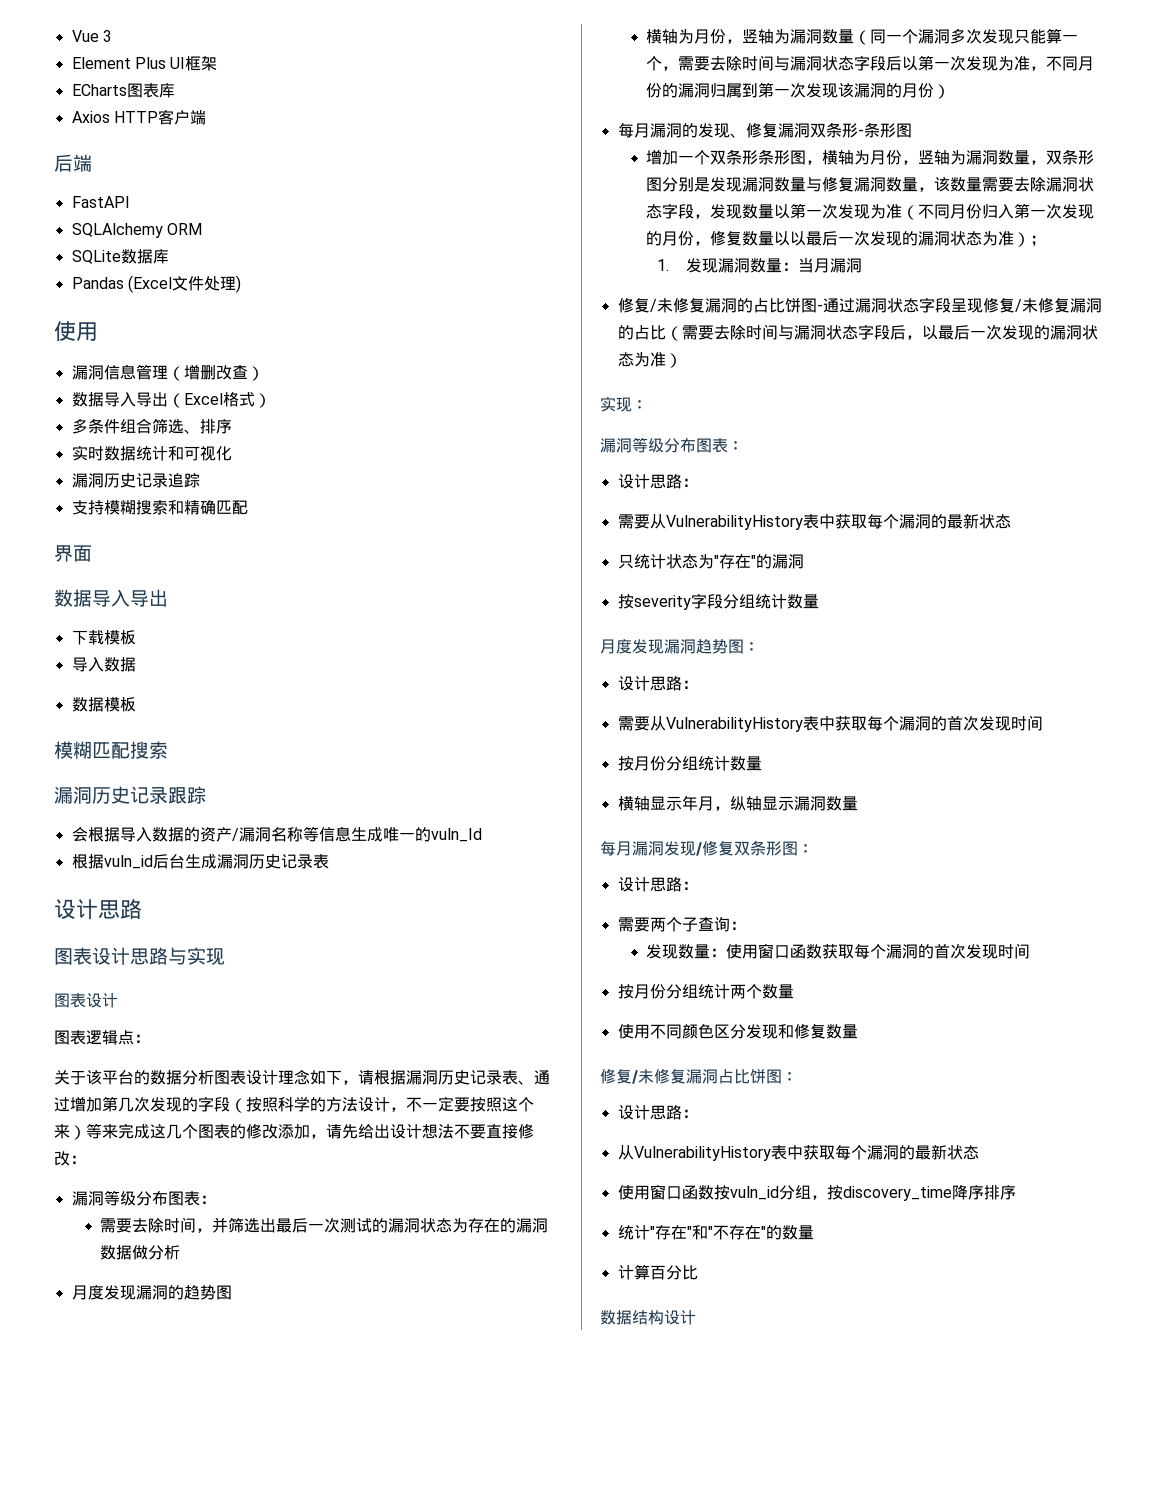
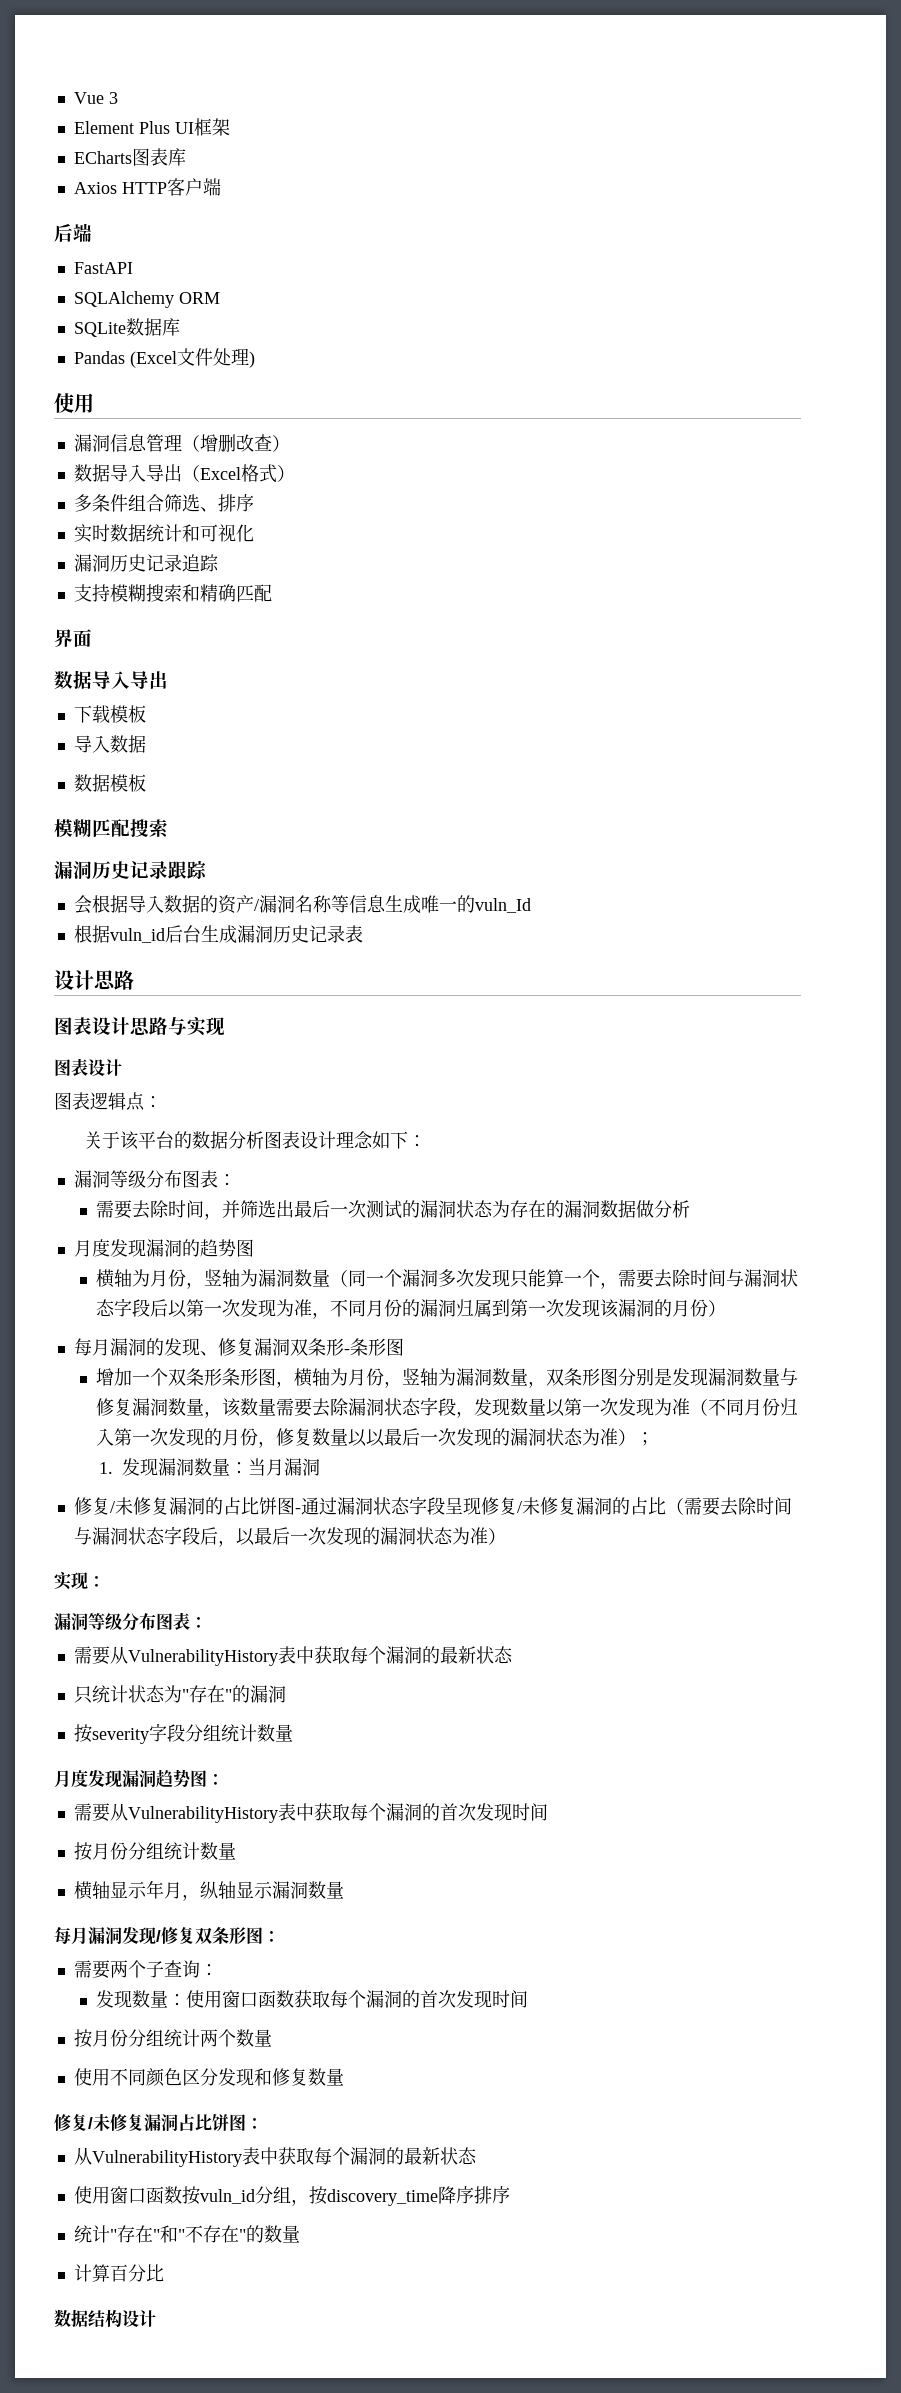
[342,1070,550,1085] [54,1096,534,1113] [54,1123,534,1140] [54,1151,70,1166] ，请根据漏洞历史记录表、通过增加第几次发现的字段（按照科学的方法设计，不一定要按照这个来）等来完成这几个图表的修改添加，请先给出设计想法不要直接修改 -> (408, 1140) none
[617,474,698,489] // 设计思路： -> (207, 1622) none
[617,676,698,691] // 设计思路： -> (224, 1779) none
[617,877,698,892] // 设计思路： -> (280, 1936) none
[617,1105,698,1120] // 设计思路： -> (263, 2123) none

